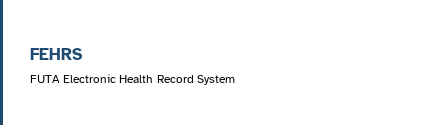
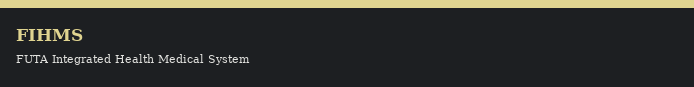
[30,48,83,60] FEHRS -> [16,29,83,41] FIHMS
[63,74,194,83] Electronic Health Record -> [52,54,204,65] Integrated Health Medical

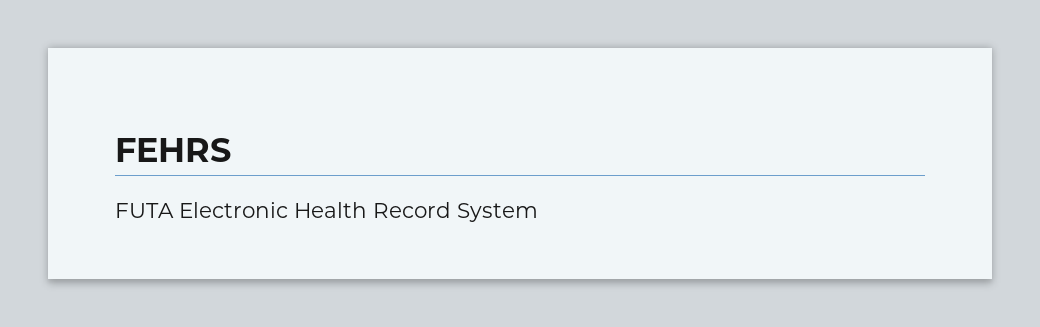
[16,29,83,41] FIHMS -> [115,138,231,162] FEHRS
[52,54,204,65] Integrated Health Medical -> [179,202,451,218] Electronic Health Record

